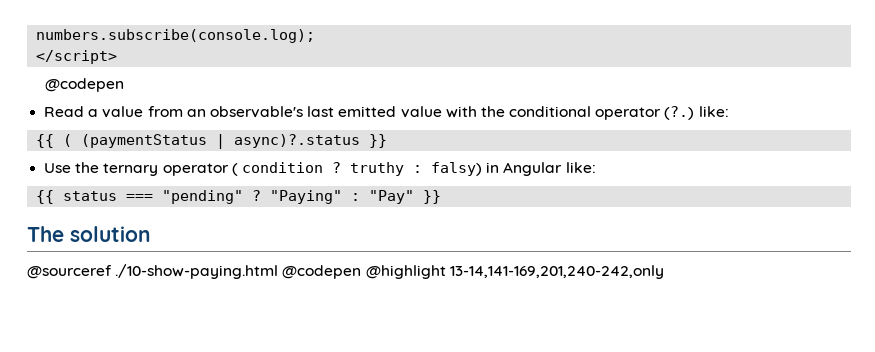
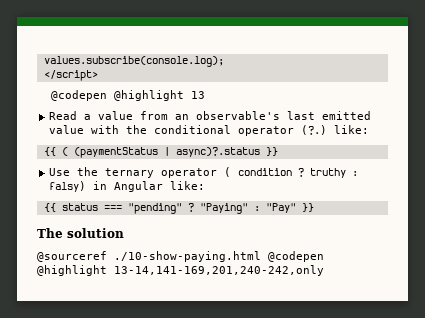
[36,29,316,43] numbers.subscribe(console.log); -> [43,56,224,67] values.subscribe(console.log);
(125, 85) none -> [113,90,205,101] @highlight 13

